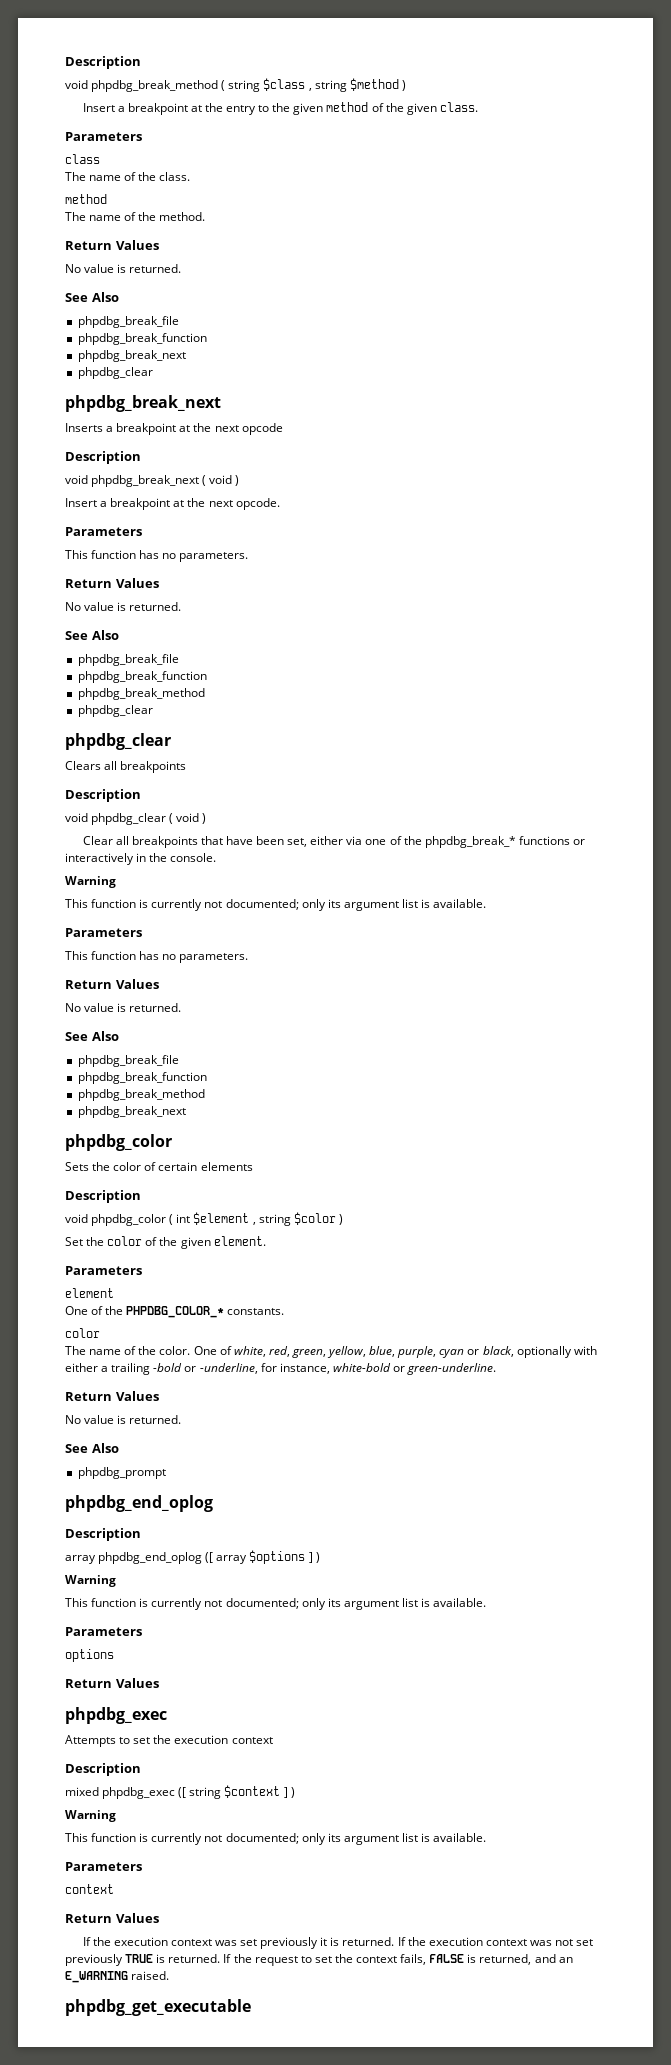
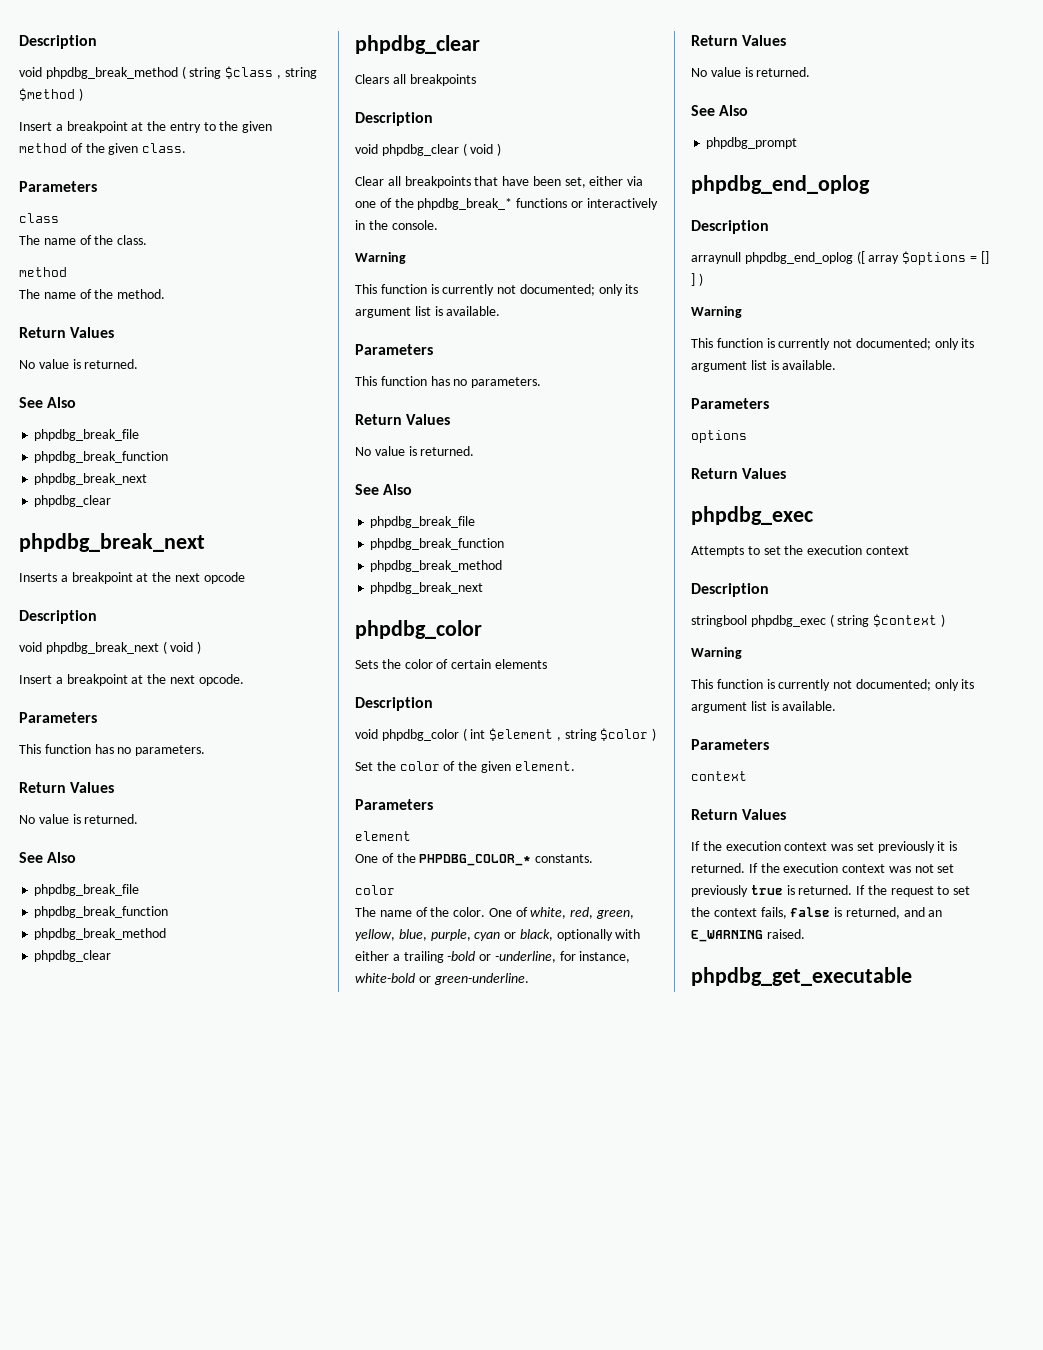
[65,1555,96,1564] array -> [691,252,741,264] arraynull
(306, 1557) none -> [969,251,989,264] = []
[65,1787,187,1799] mixed phpdbg_exec ([ -> [691,614,834,627] stringbool phpdbg_exec (
[283,1787,288,1798] ] -> (938, 620) none
[125,1954,154,1963] TRUE -> [750,885,783,895] true
[429,1954,465,1963] FALSE -> [790,907,831,917] false

